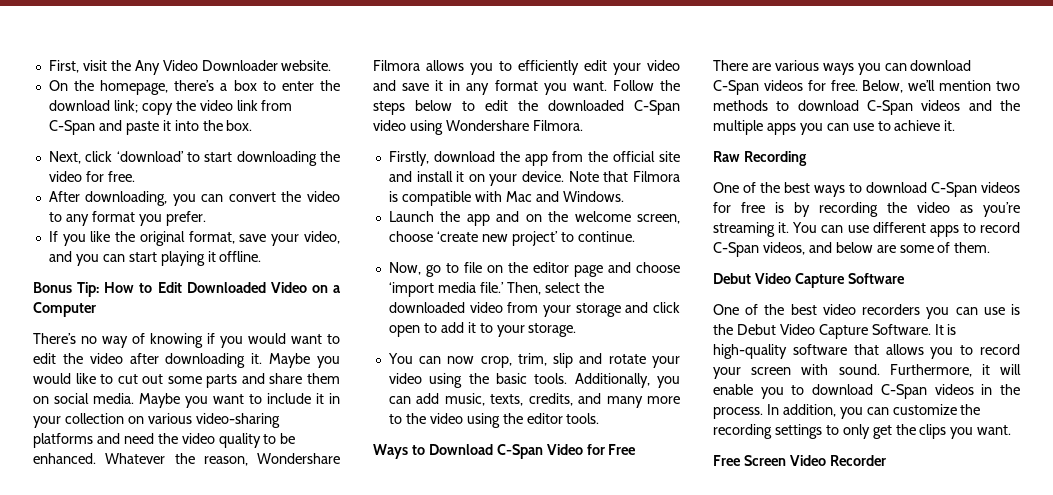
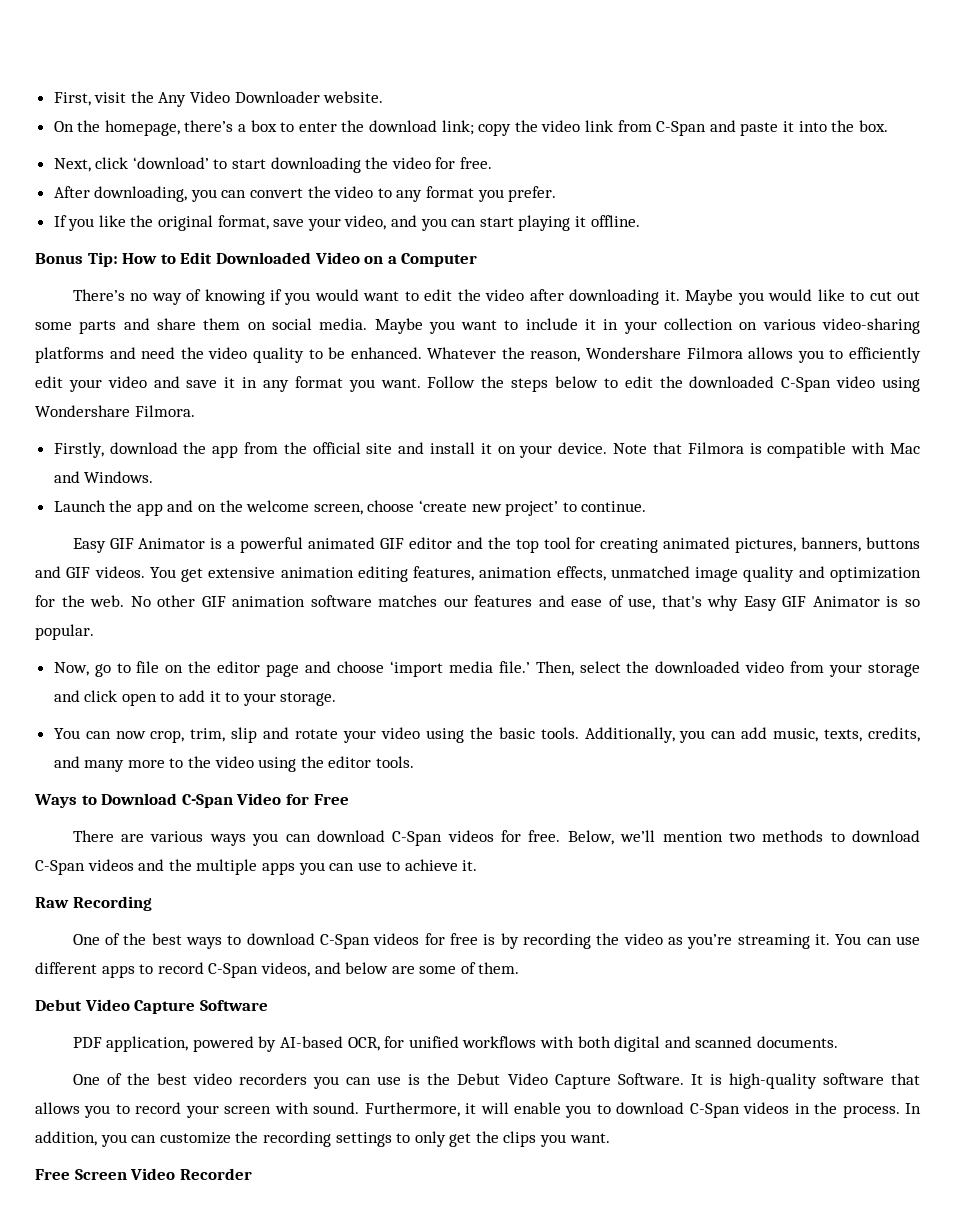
(635, 236) none -> [72,537,921,553] [35,566,921,582] [35,595,920,611] [35,624,94,640] // Easy GIF Animator is a powerful animated GIF editor and the top tool for creating animated pictures, banners, buttons and GIF videos. You get extensive animation editing features, animation effects, unmatched image quality and optimization for the web. No other GIF animation software matches our features and ease of use, that's why Easy GIF Animator is so popular.
(905, 278) none -> [72,1036,838,1052] // PDF application, powered by AI-based OCR, for unified workflows with both digital and scanned documents.

